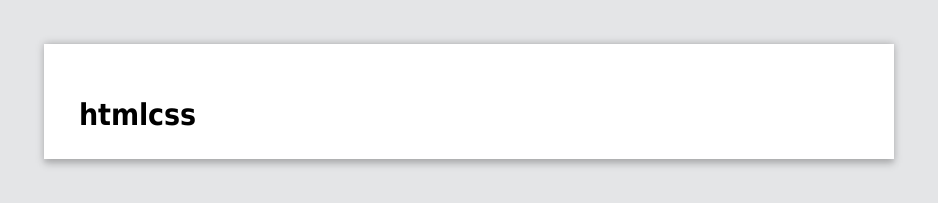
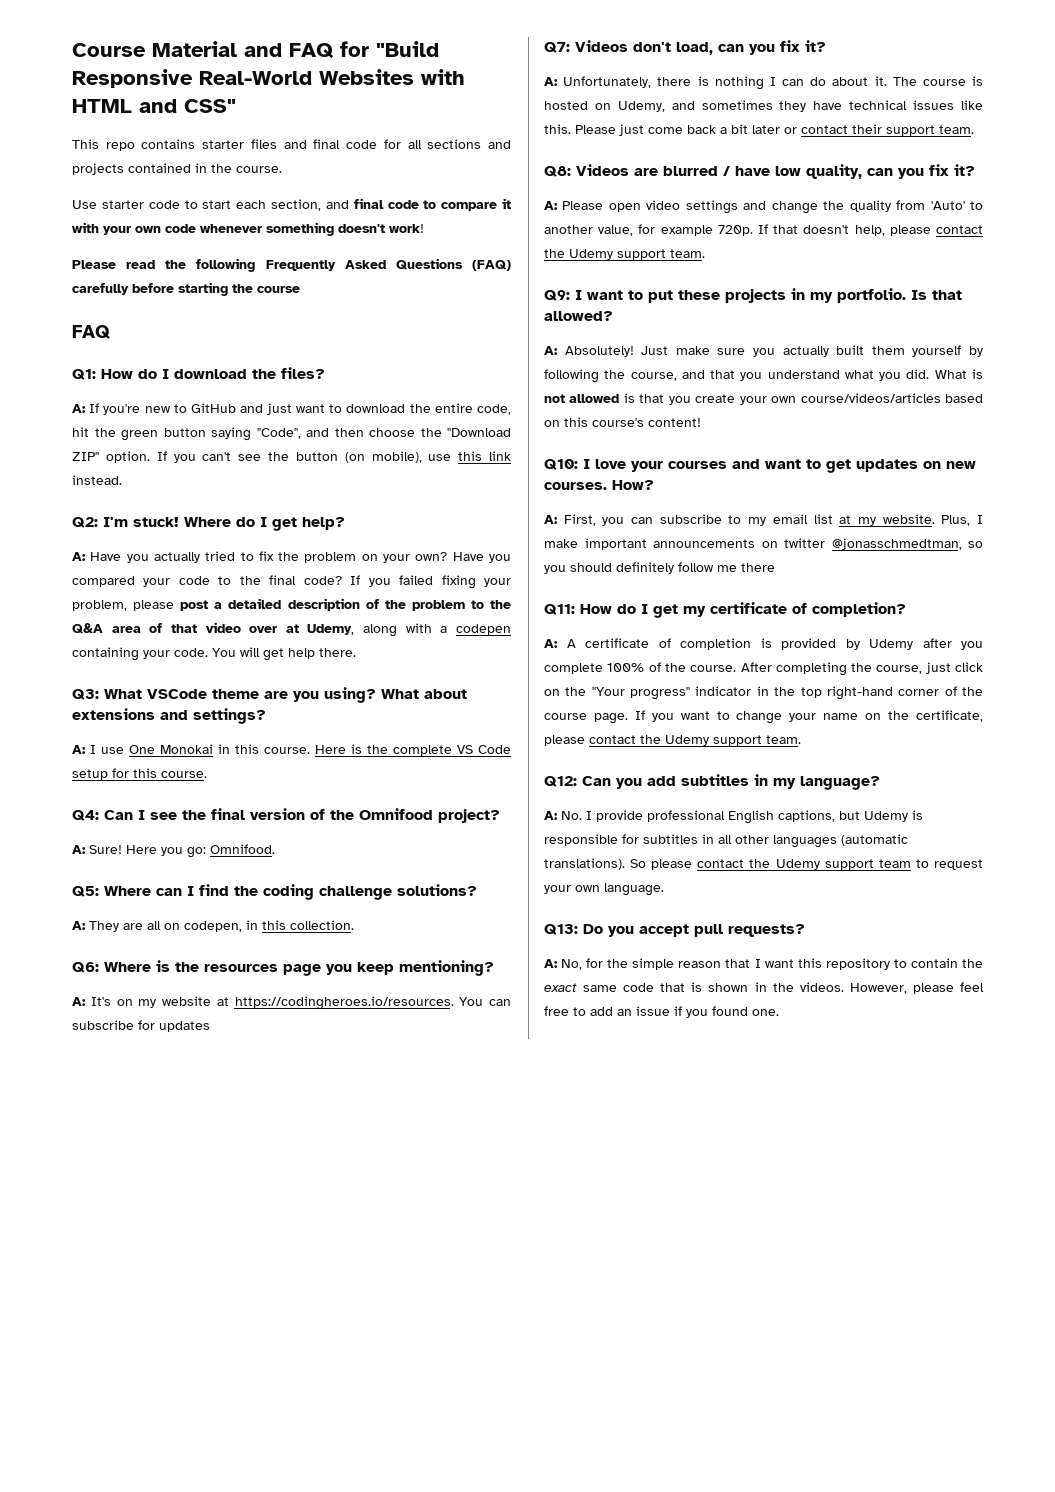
[79,102,196,126] htmlcss -> [72,41,439,59] [72,69,465,88] [72,99,236,113] [72,139,512,151] [72,163,282,175] [72,198,511,211] [72,222,424,236] [72,258,512,272] [72,282,300,296] [72,325,110,339] [72,367,325,380] [72,403,511,415] [72,427,511,441] [72,451,511,463] [72,475,122,485] [72,517,345,531] [72,551,512,563] [72,575,511,589] [72,598,512,611] [72,622,511,637] [72,647,356,661] [72,687,467,703] [72,708,266,724] [72,744,511,756] [72,768,207,780] [72,808,500,823] [72,844,275,858] [72,884,477,900] [72,920,354,932] [72,960,494,976] [72,996,511,1010] [72,1020,210,1032] [544,40,826,55] [544,76,983,90] [544,100,984,112] [544,124,974,136] [544,164,975,179] [544,200,983,214] [544,224,983,236] [544,249,705,260] [544,288,962,303] [544,311,613,321] [544,345,983,357] [544,369,983,383] [544,393,983,405] [544,417,701,427] [544,459,976,473] [544,480,654,490] [544,514,983,526] [544,538,983,550] [544,562,775,574] [544,602,906,618] [544,638,983,650] [544,662,983,676] [544,686,983,700] [544,710,984,724] [544,735,801,746] [544,774,880,790] [544,810,923,824] [544,834,908,848] [544,858,983,870] [544,883,664,896] [544,924,805,937] [544,958,983,970] [544,982,984,994] [544,1006,779,1018] Course Material and FAQ for "Build Responsive Real-World Websites with HTML and CSS" // This repo contains starter files and final code for all sections and projects contained in the course. // Use starter code to start each section, and final code to compare it with your own code whenever something doesn't work! // Please read the following Frequently Asked Questions (FAQ) carefully before starting the course // FAQ // Q1: How do I download the files? // A: If you're new to GitHub and just want to download the entire code, hit the green button saying "Code", and then choose the "Download ZIP" option. If you can't see the button (on mobile), use this link instead. // Q2: I'm stuck! Where do I get help? // A: Have you actually tried to fix the problem on your own? Have you compared your code to the final code? If you failed fixing your problem, please post a detailed description of the problem to the Q&A area of that video over at Udemy, along with a codepen containing your code. You will get help there. // Q3: What VSCode theme are you using? What about extensions and settings? // A: I use One Monokai in this course. Here is the complete VS Code setup for this course. // Q4: Can I see the final version of the Omnifood project? // A: Sure! Here you go: Omnifood. // Q5: Where can I find the coding challenge solutions? // A: They are all on codepen, in this collection. // Q6: Where is the resources page you keep mentioning? // A: It's on my website at https://codingheroes.io/resources. You can subscribe for updates // Q7: Videos don't load, can you fix it? // A: Unfortunately, there is nothing I can do about it. The course is hosted on Udemy, and sometimes they have technical issues like this. Please just come back a bit later or contact their support team. // Q8: Videos are blurred / have low quality, can you fix it? // A: Please open video settings and change the quality from 'Auto' to another value, for example 720p. If that doesn't help, please contact the Udemy support team. // Q9: I want to put these projects in my portfolio. Is that allowed? // A: Absolutely! Just make sure you actually built them yourself by following the course, and that you understand what you did. What is not allowed is that you create your own course/videos/articles based on this course's content! // Q10: I love your courses and want to get updates on new courses. How? // A: First, you can subscribe to my email list at my website. Plus, I make important announcements on twitter @jonasschmedtman, so you should definitely follow me there // Q11: How do I get my certificate of completion? // A: A certificate of completion is provided by Udemy after you complete 100% of the course. After completing the course, just click on the "Your progress" indicator in the top right-hand corner of the course page. If you want to change your name on the certificate, please contact the Udemy support team. // Q12: Can you add subtitles in my language? // A: No. I provide professional English captions, but Udemy is responsible for subtitles in all other languages (automatic translations). So please contact the Udemy support team to request your own language. // Q13: Do you accept pull requests? // A: No, for the simple reason that I want this repository to contain the exact same code that is shown in the videos. However, please feel free to add an issue if you found one.

